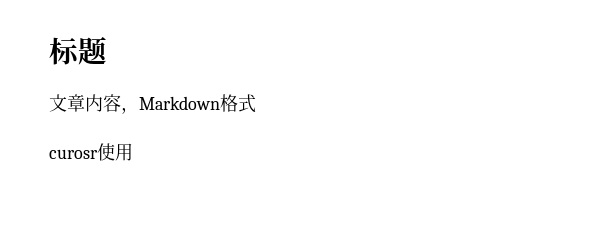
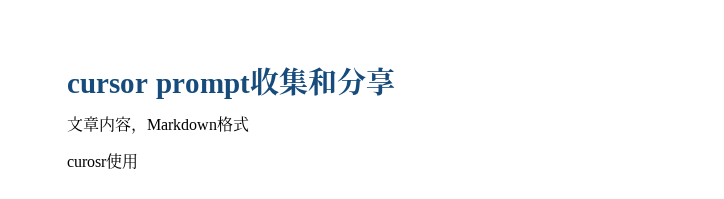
[49,36,107,65] 标题 -> [67,67,395,99] cursor prompt收集和分享

